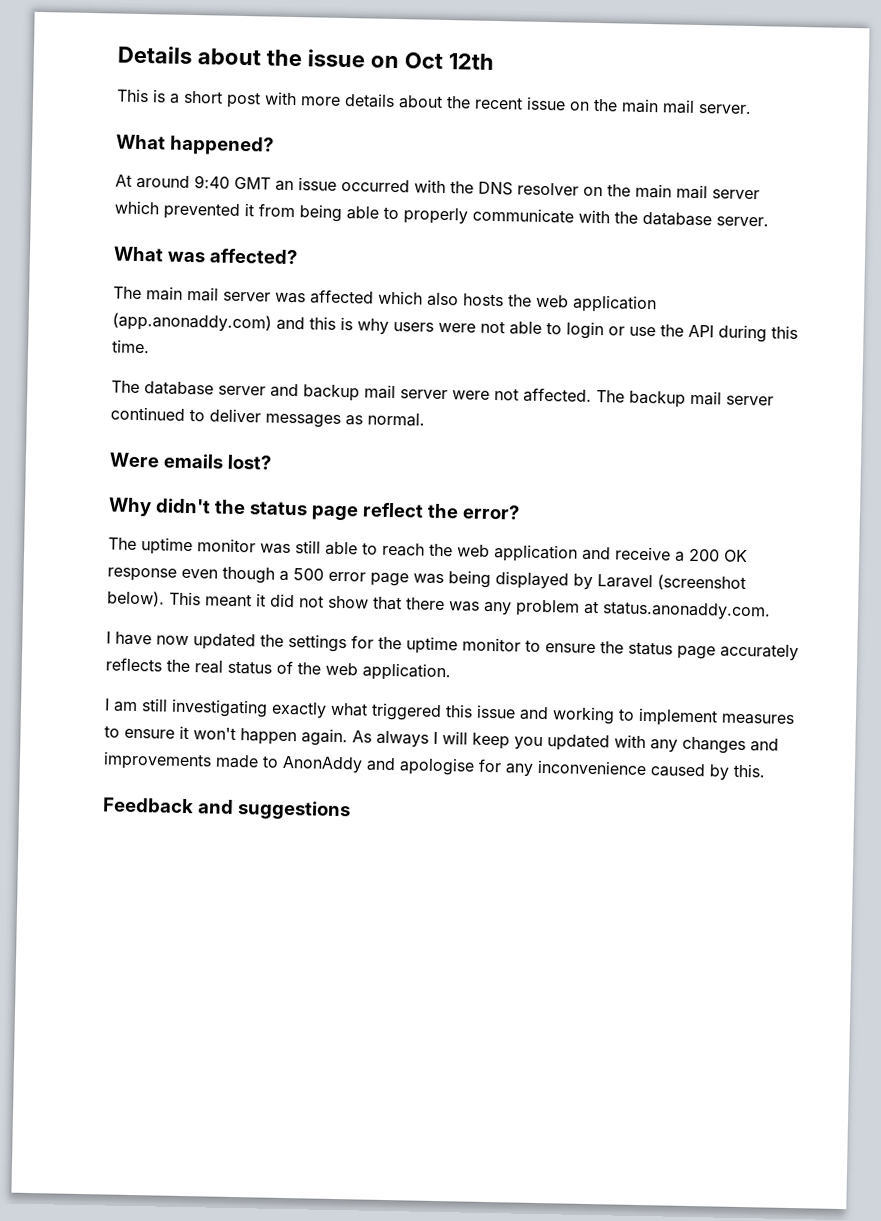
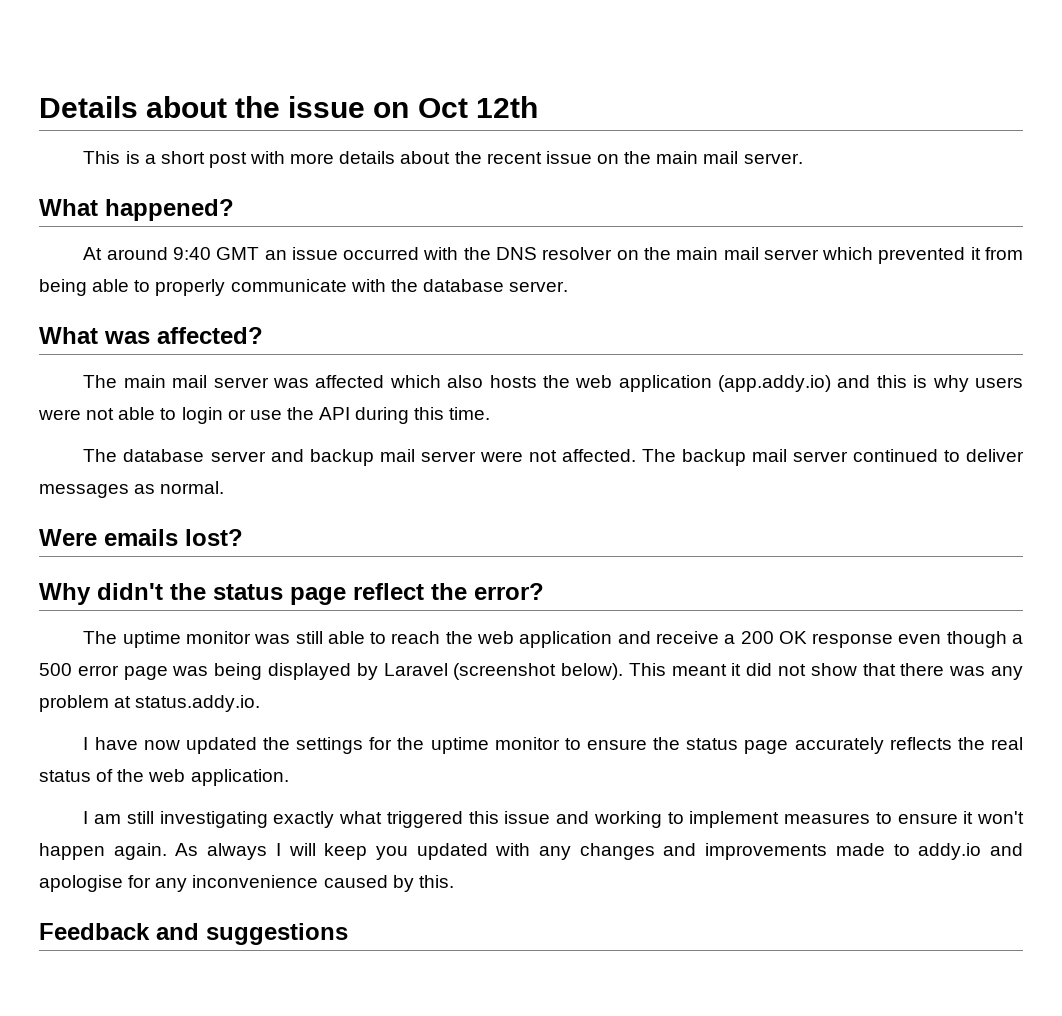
[112,312,272,333] (app.anonaddy.com) -> [718,375,832,392] (app.addy.io)
[602,601,771,621] status.anonaddy.com. -> [135,695,261,712] status.addy.io.
[282,755,363,774] AnonAddy -> [918,843,982,860] addy.io

